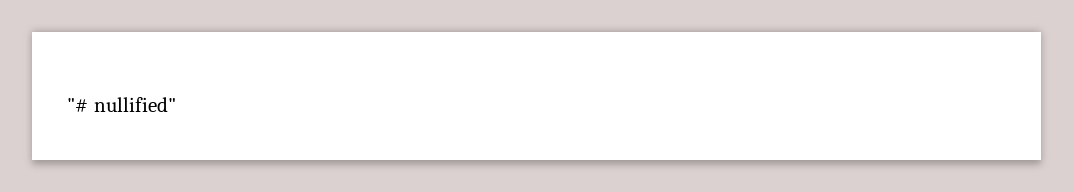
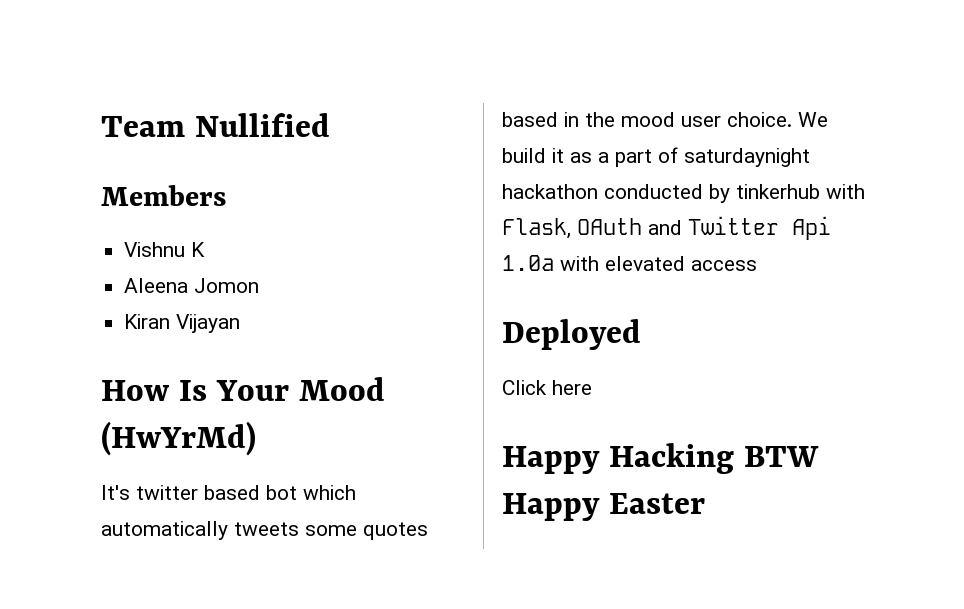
[67,97,176,112] "# nullified" -> [101,113,330,137] [101,185,226,206] [124,242,206,257] [124,278,260,293] [124,314,241,333] [101,377,385,401] [101,421,256,456] [101,485,356,500] [101,521,428,540] [502,112,828,127] [502,147,810,167] [502,184,865,203] [502,216,831,240] [502,255,757,271] [502,319,641,350] [502,380,592,395] [502,443,819,474] [502,493,705,521] Team Nullified // Members // Vishnu K // Aleena Jomon // Kiran Vijayan // How Is Your Mood (HwYrMd) // It's twitter based bot which automatically tweets some quotes based in the mood user choice. We build it as a part of saturdaynight hackathon conducted by tinkerhub with Flask, OAuth and Twitter Api 1.0a with elevated access // Deployed // Click here // Happy Hacking BTW Happy Easter

